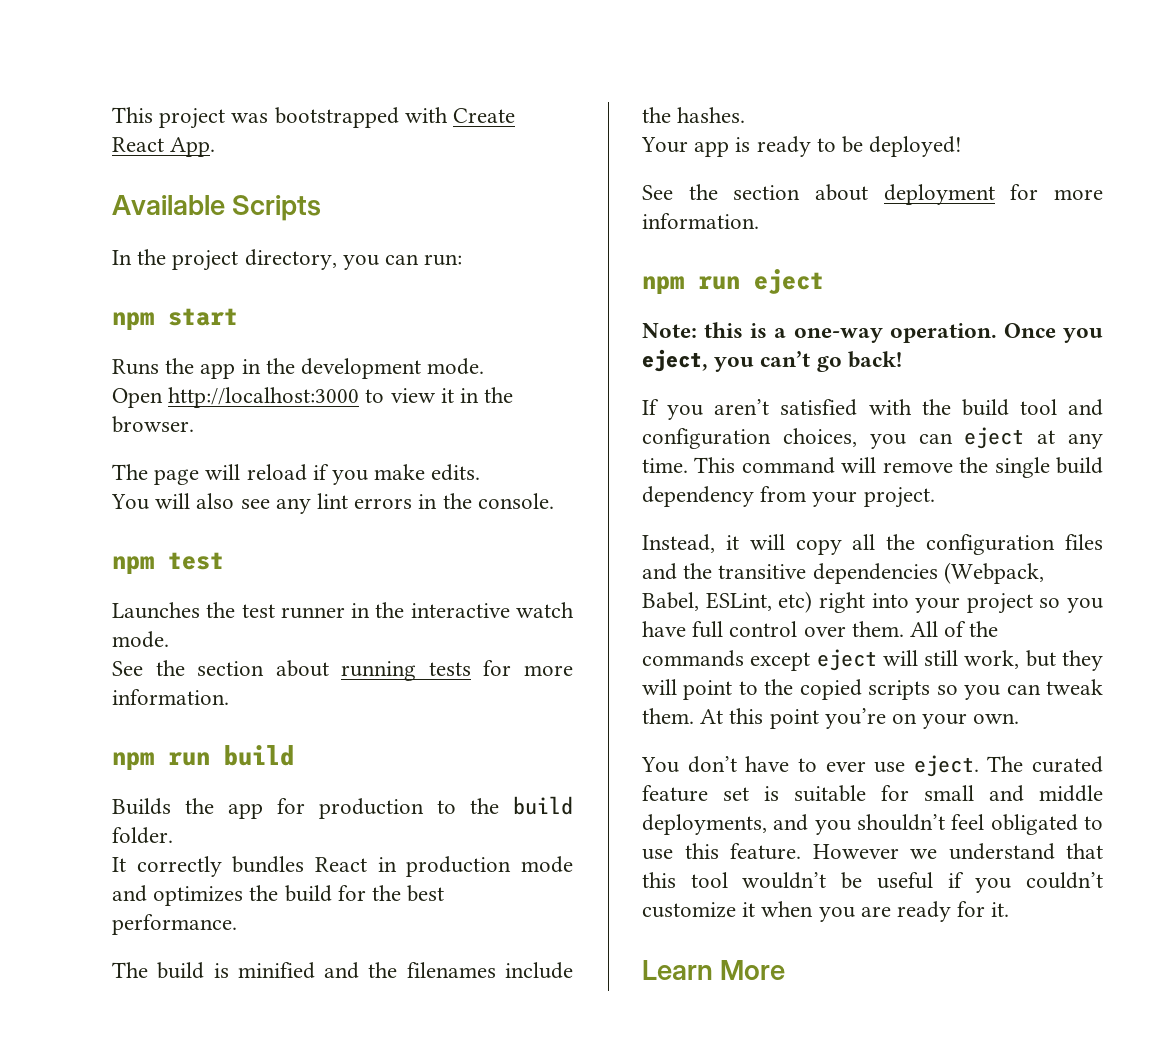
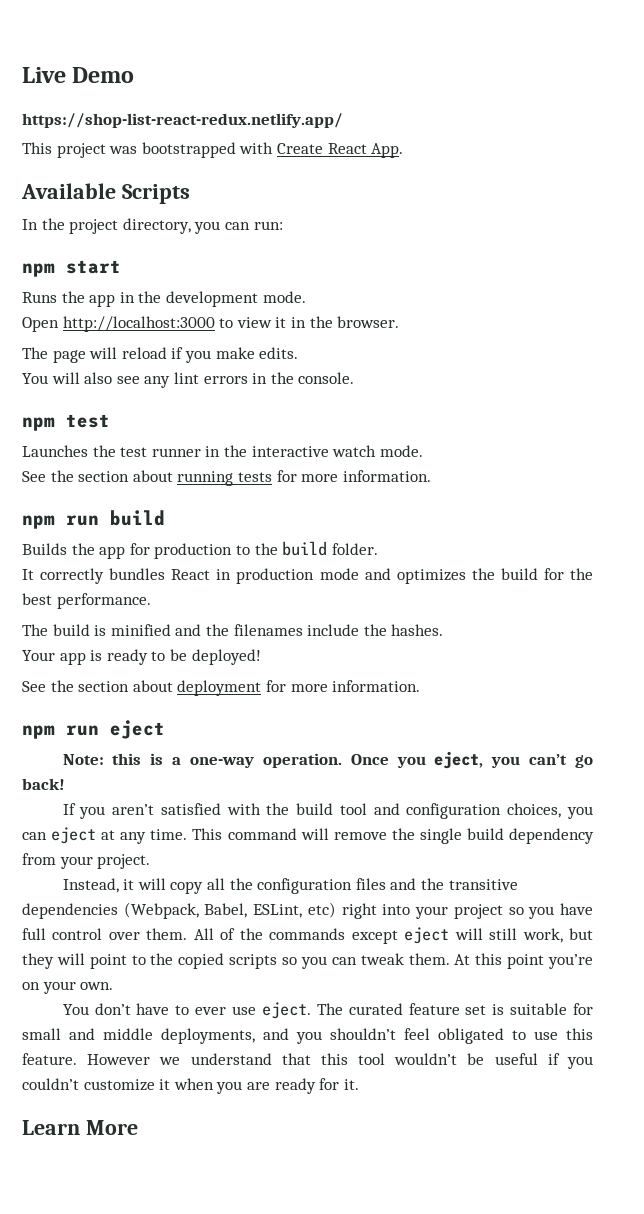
(112, 115) none -> [22,67,135,83] [22,113,343,128] Live Demo // https://shop-list-react-redux.netlify.app/ //

